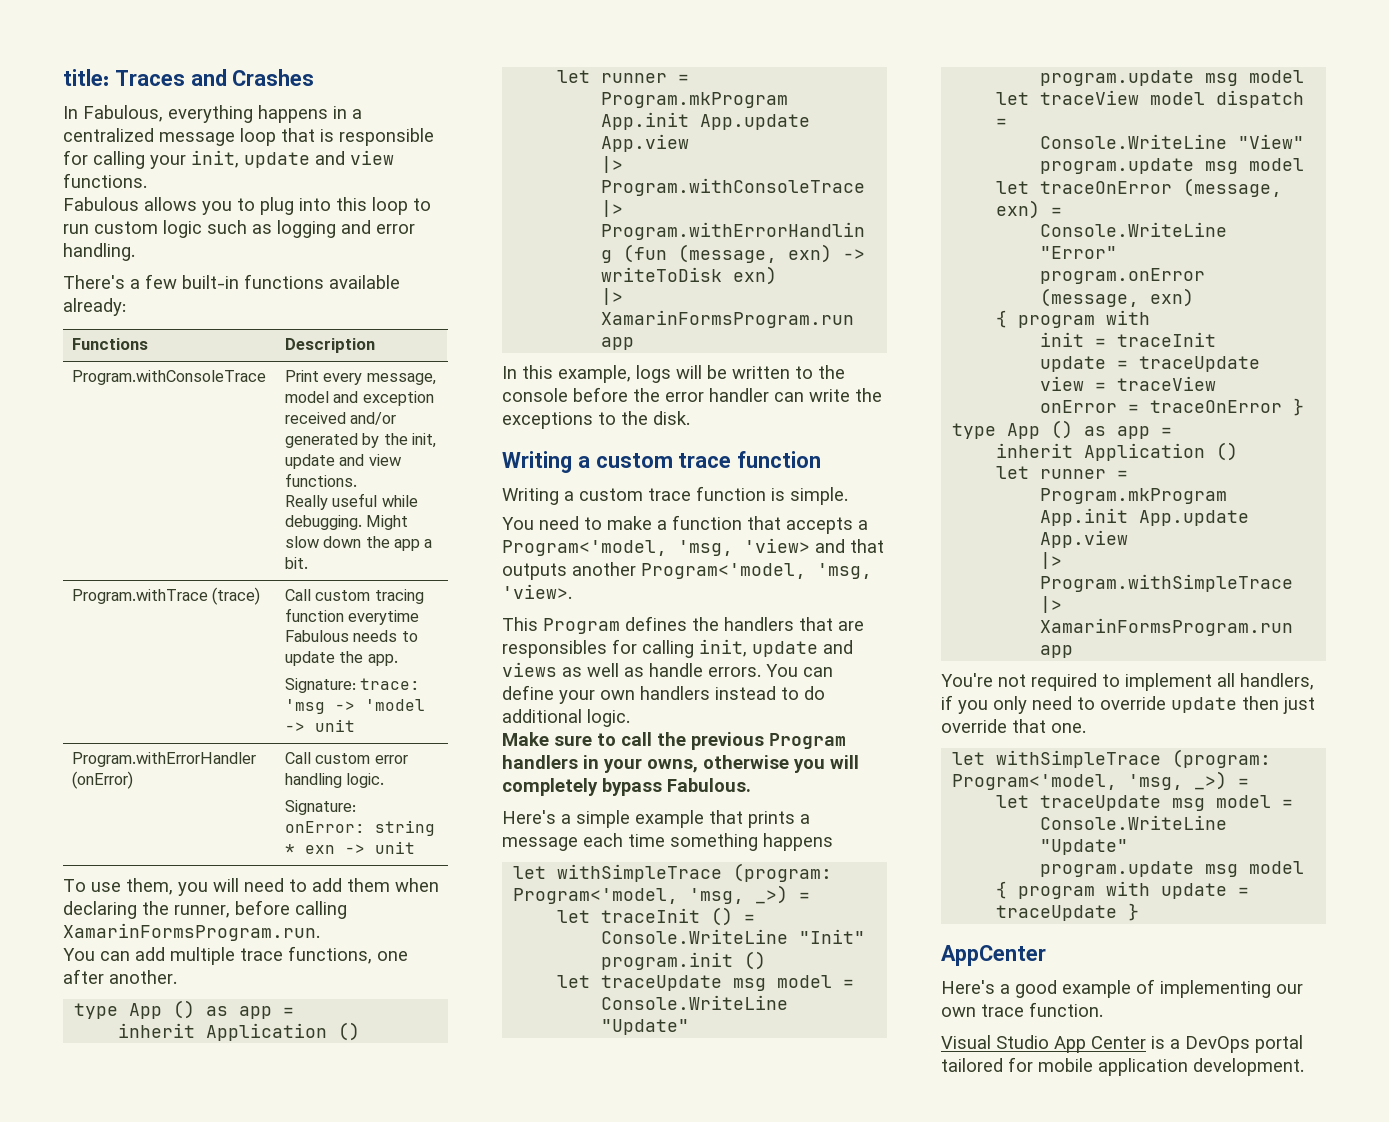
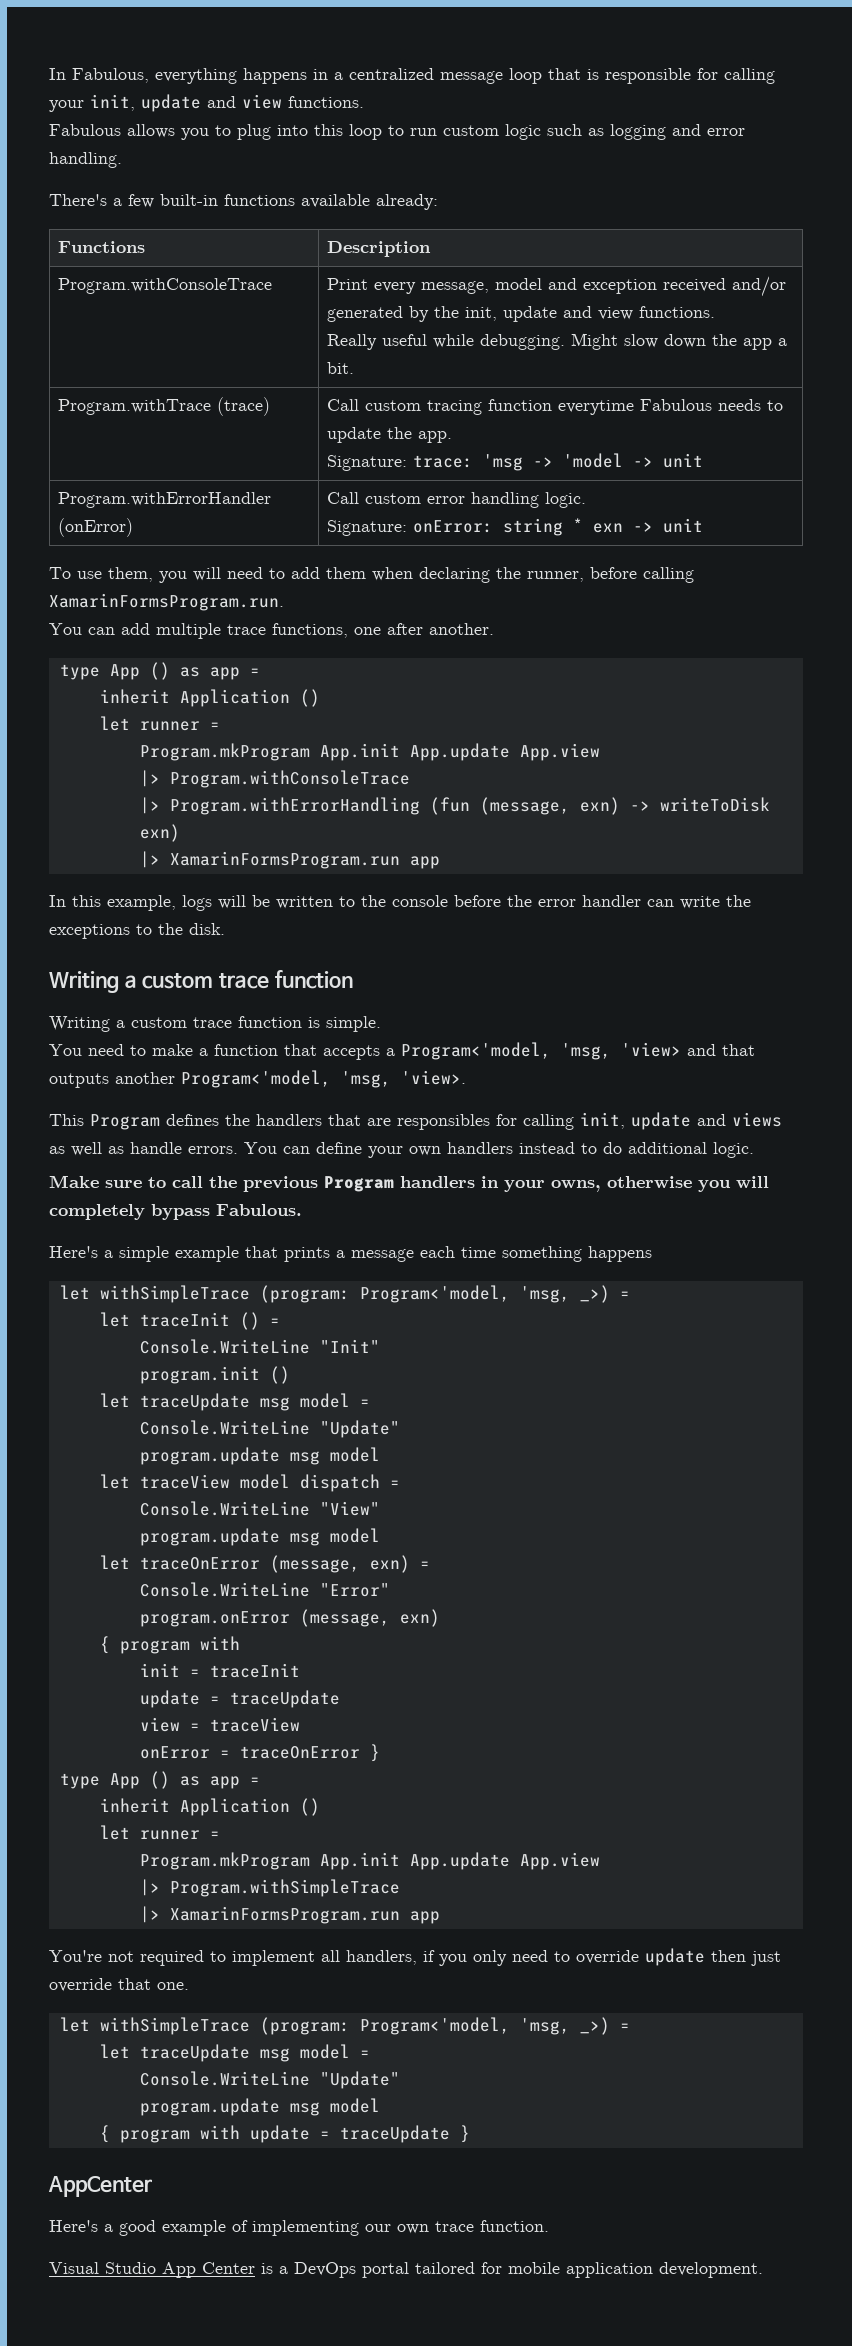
[63,69,315,86] title: Traces and Crashes // -> (49, 74) none

